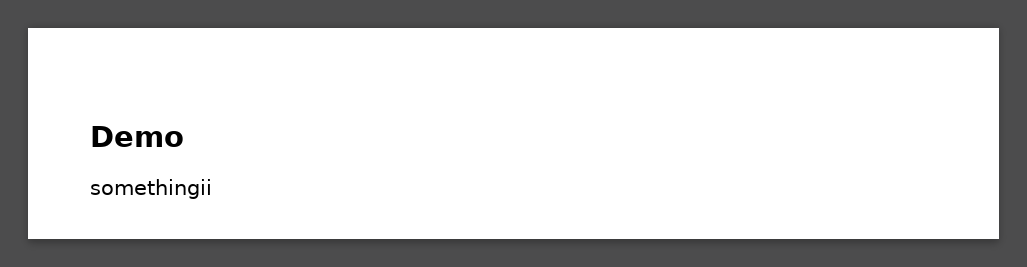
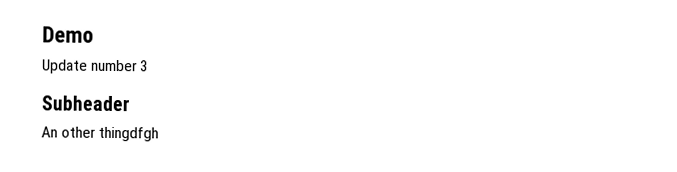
[90,179,212,199] somethingii -> [42,59,150,74] [41,95,130,112] [41,126,160,142] Update number 3 // Subheader // An other thingdfgh

